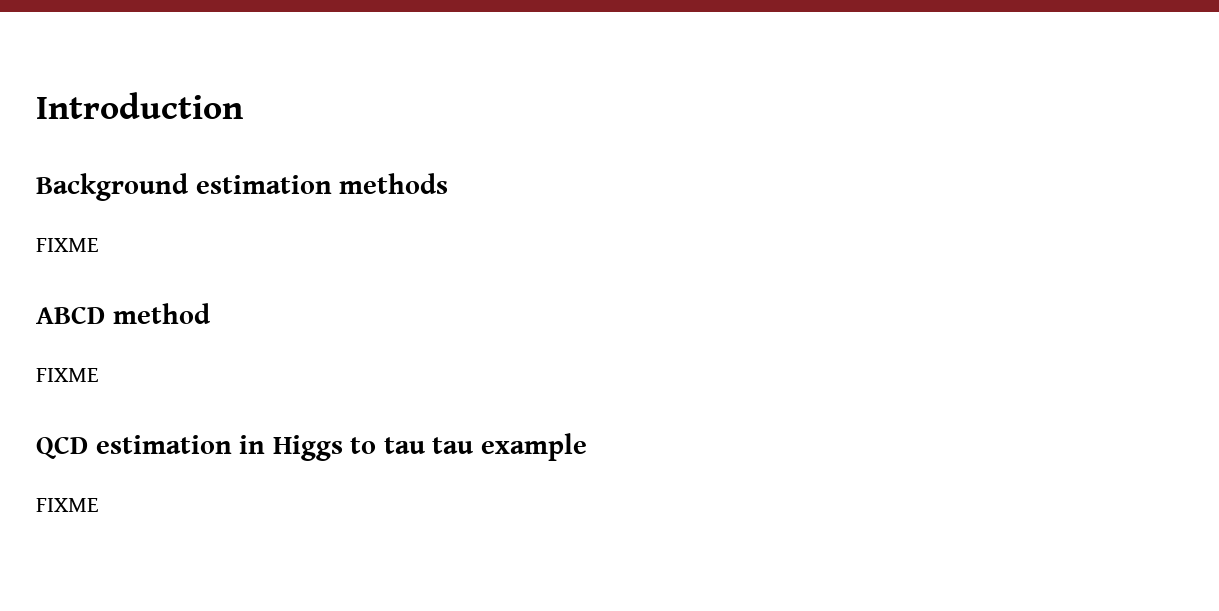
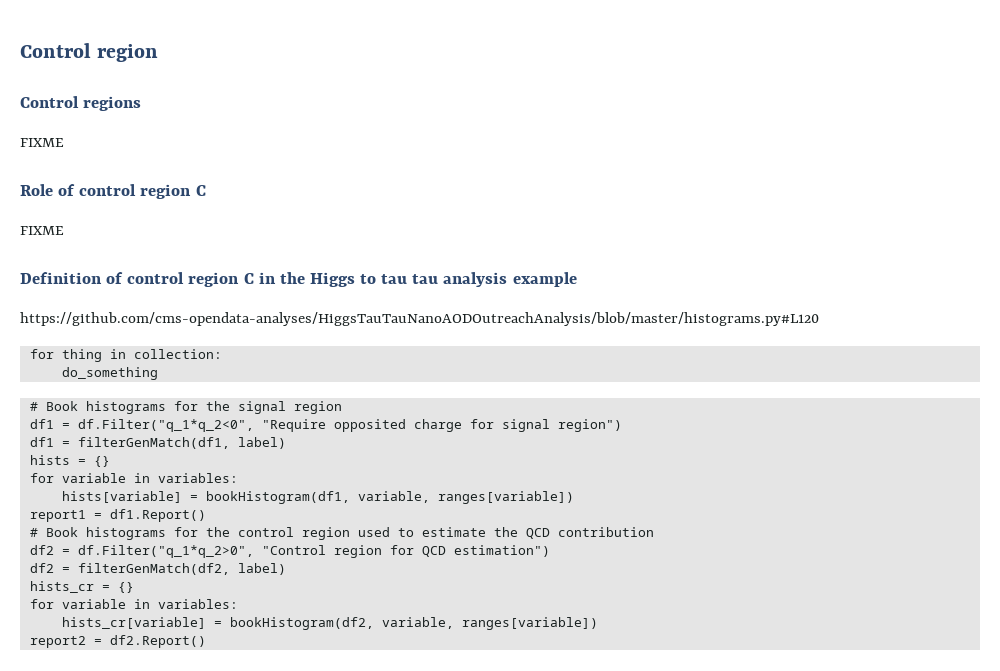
[36,92,243,119] [36,173,449,201] [36,238,99,252] [36,303,211,324] [36,368,99,382] [36,435,266,459] Introduction // Background estimation methods // FIXME // ABCD method // FIXME // QCD estimation in -> [20,43,159,62] [20,96,142,111] [20,138,64,147] [20,184,206,199] [20,226,64,235] [20,272,305,287] Control region // Control regions // FIXME // Role of control region C // FIXME // Definition of control region C in the
(474, 445) none -> [443,272,508,287] analysis
[36,498,99,512] FIXME -> [20,312,819,326] [29,349,222,362] [61,367,158,380] [29,401,342,414] [29,419,622,432] [29,437,286,449] [29,455,110,467] [29,473,238,483] [61,491,574,504] [29,509,206,522] [29,527,654,540] [29,545,550,558] [29,563,286,575] [29,581,134,593] [29,599,238,609] [61,617,598,630] [29,635,206,648] https://github.com/cms-opendata-analyses/HiggsTauTauNanoAODOutreachAnalysis/blob/master/histograms.py#L120 // for thing in collection: // do_something // # Book histograms for the signal region // df1 = df.Filter("q_1*q_2<0", "Require opposited charge for signal region") // df1 = filterGenMatch(df1, label) // hists = {} // for variable in variables: // hists[variable] = bookHistogram(df1, variable, ranges[variable]) // report1 = df1.Report() // # Book histograms for the control region used to estimate the QCD contribution // df2 = df.Filter("q_1*q_2>0", "Control region for QCD estimation") // df2 = filterGenMatch(df2, label) // hists_cr = {} // for variable in variables: // hists_cr[variable] = bookHistogram(df2, variable, ranges[variable]) // report2 = df2.Report()

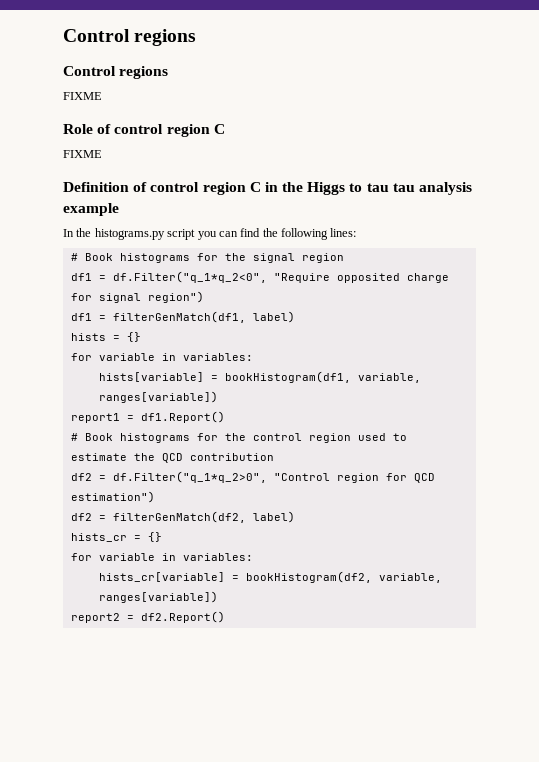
[20,43,159,62] Control region -> [63,29,197,46] Control regions
[20,312,819,326] [29,349,222,362] [61,367,158,380] https://github.com/cms-opendata-analyses/HiggsTauTauNanoAODOutreachAnalysis/blob/master/histograms.py#L120 // for thing in collection: // do_something -> [63,228,357,240] In the histograms.py script you can find the following lines:

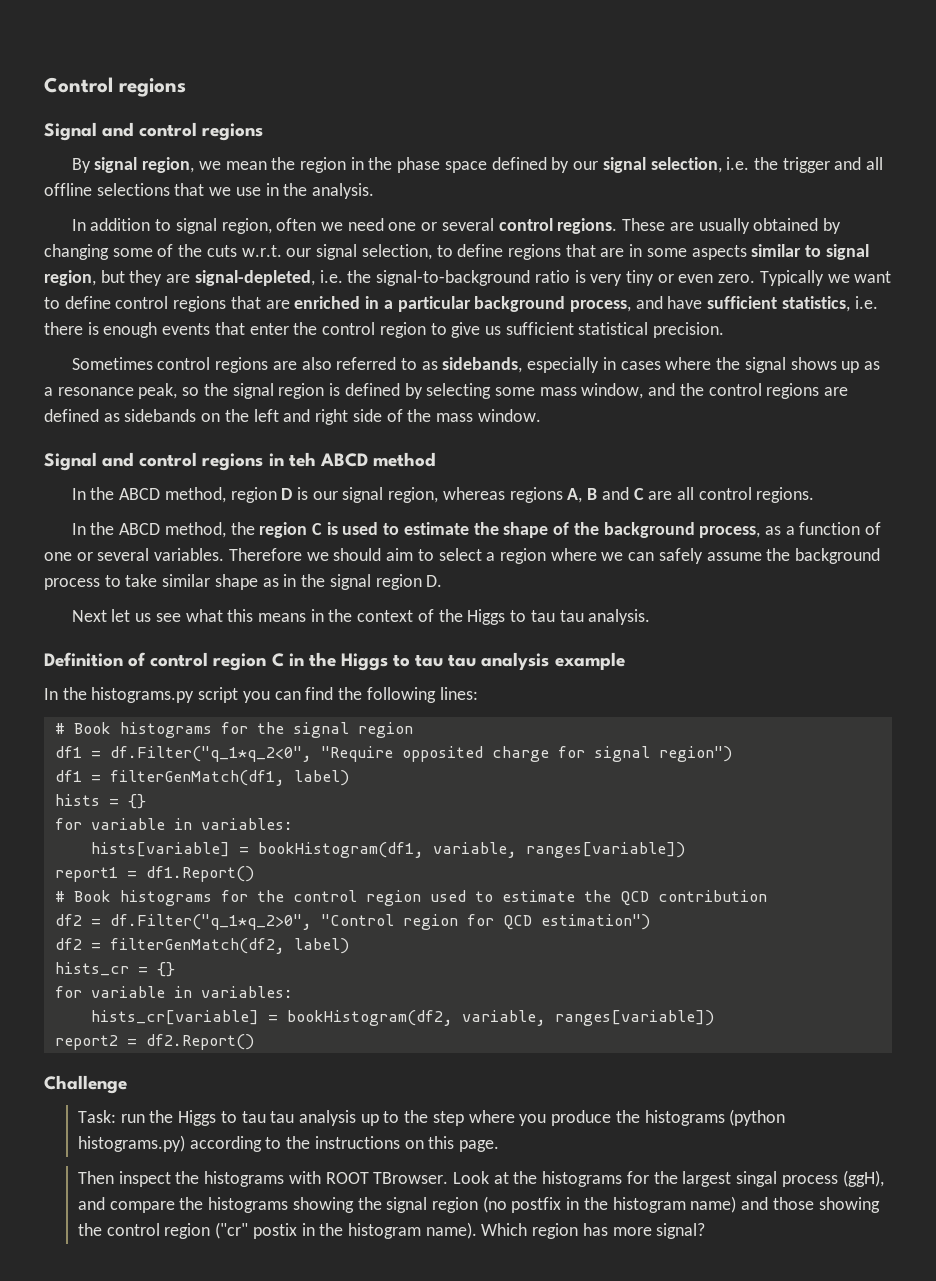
[63,29,197,46] [63,66,169,79] [63,92,102,100] [63,124,225,137] [63,150,102,158] Control regions // Control regions // FIXME // Role of control region C // FIXME -> [44,77,186,97] [44,122,264,141] [71,157,884,173] [44,183,375,199] [71,218,841,234] [44,244,869,260] [44,270,892,286] [44,296,878,312] [44,322,725,338] [71,357,880,373] [44,383,849,399] [44,409,541,425] [44,452,436,471] [71,487,815,503] [71,522,882,538] [44,548,881,564] [44,574,443,590] [71,609,651,625] Control regions // Signal and control regions // By signal region, we mean the region in the phase space defined by our signal selection, i.e. the trigger and all offline selections that we use in the analysis. // In addition to signal region, often we need one or several control regions. These are usually obtained by changing some of the cuts w.r.t. our signal selection, to define regions that are in some aspects similar to signal region, but they are signal-depleted, i.e. the signal-to-background ratio is very tiny or even zero. Typically we want to define control regions that are enriched in a particular background process, and have sufficient statistics, i.e. there is enough events that enter the control region to give us sufficient statistical precision. // Sometimes control regions are also referred to as sidebands, especially in cases where the signal shows up as a resonance peak, so the signal region is defined by selecting some mass window, and the control regions are defined as sidebands on the left and right side of the mass window. // Signal and control regions in teh ABCD method // In the ABCD method, region D is our signal region, whereas regions A, B and C are all control regions. // In the ABCD method, the region C is used to estimate the shape of the background process, as a function of one or several variables. Therefore we should aim to select a region where we can safely assume the background process to take similar shape as in the signal region D. // Next let us see what this means in the context of the Higgs to tau tau analysis.
(225, 617) none -> [44,1075,127,1094] [77,1109,786,1126] [77,1135,499,1152] [77,1170,884,1187] [77,1196,880,1213] [77,1222,706,1239] // Challenge // Task: run the Higgs to tau tau analysis up to the step where you produce the histograms (python histograms.py) according to the instructions on this page. // Then inspect the histograms with ROOT TBrowser. Look at the histograms for the largest singal process (ggH), and compare the histograms showing the signal region (no postfix in the histogram name) and those showing the control region ("cr" postix in the histogram name). Which region has more signal?

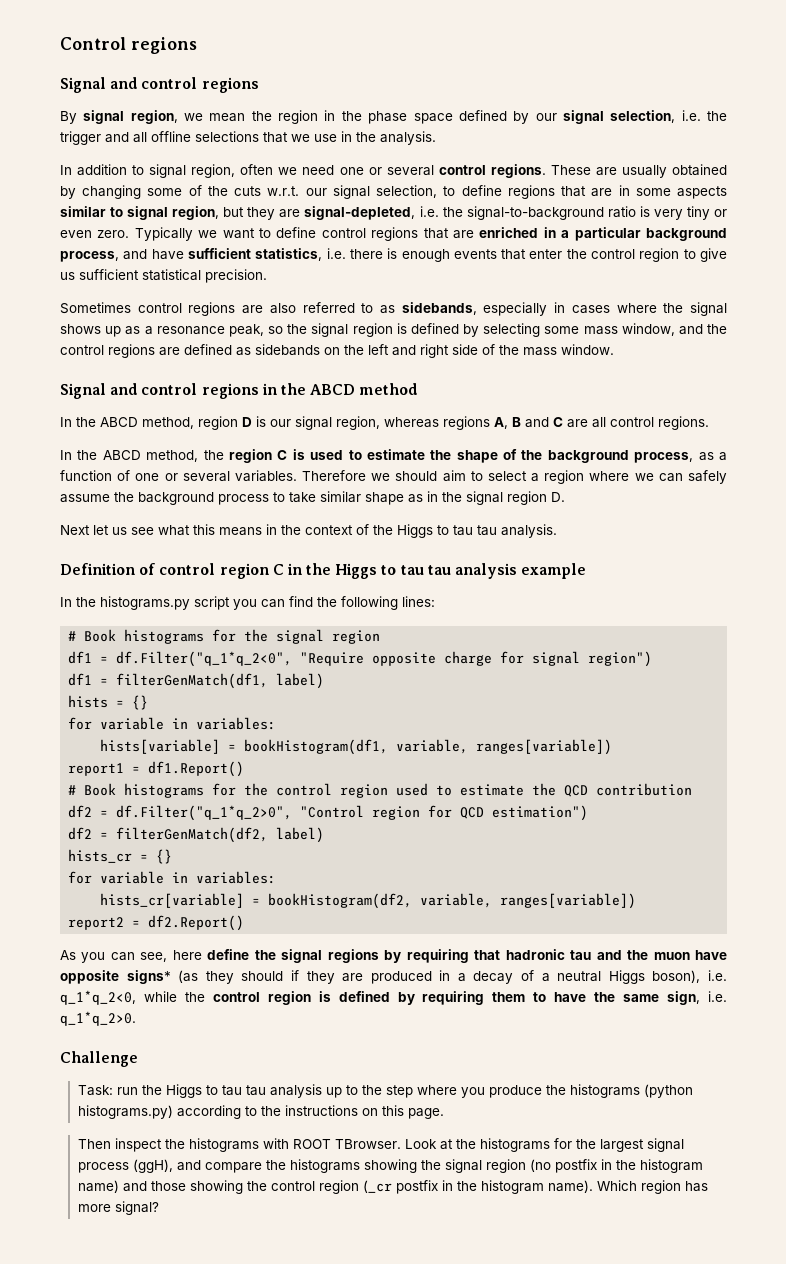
[288,452,316,467] teh -> [280,383,306,395] the
[401,746,483,762] opposited -> [372,652,437,666] opposite
(254, 1042) none -> [60,949,728,963] [60,970,727,984] [60,990,727,1005] [60,1011,136,1026] // As you can see, here define the signal regions by requiring that hadronic tau and the muon have opposite signs* (as they should if they are produced in a decay of a neutral Higgs boson), i.e. q_1*q_2<0, while the control region is defined by requiring them to have the same sign, i.e. q_1*q_2>0.
[736,1171,778,1187] singal -> [646,1138,684,1152] signal
[215,1222,297,1239] ("cr" postix -> [362,1180,438,1194] (_cr postfix

